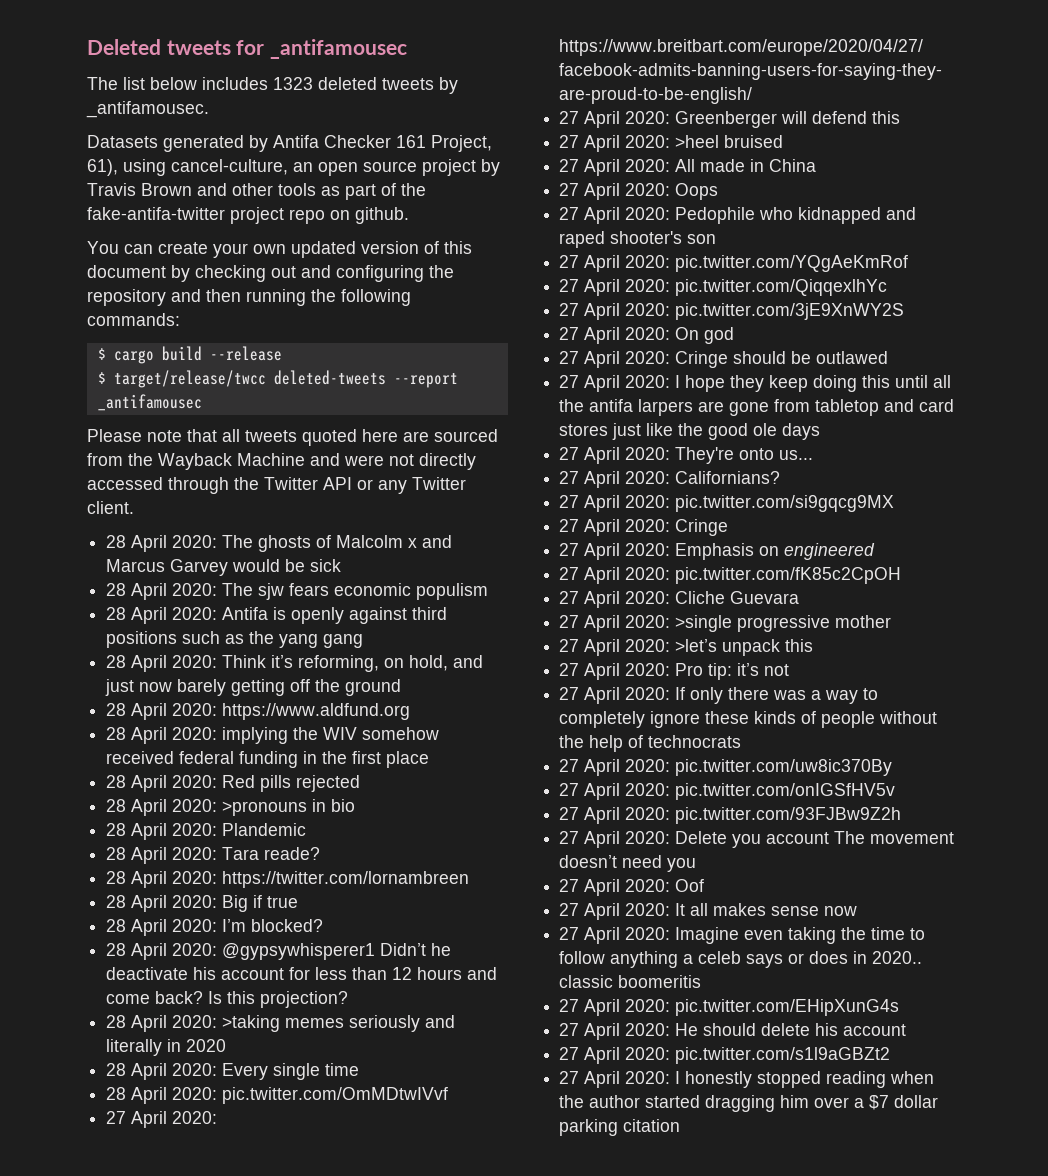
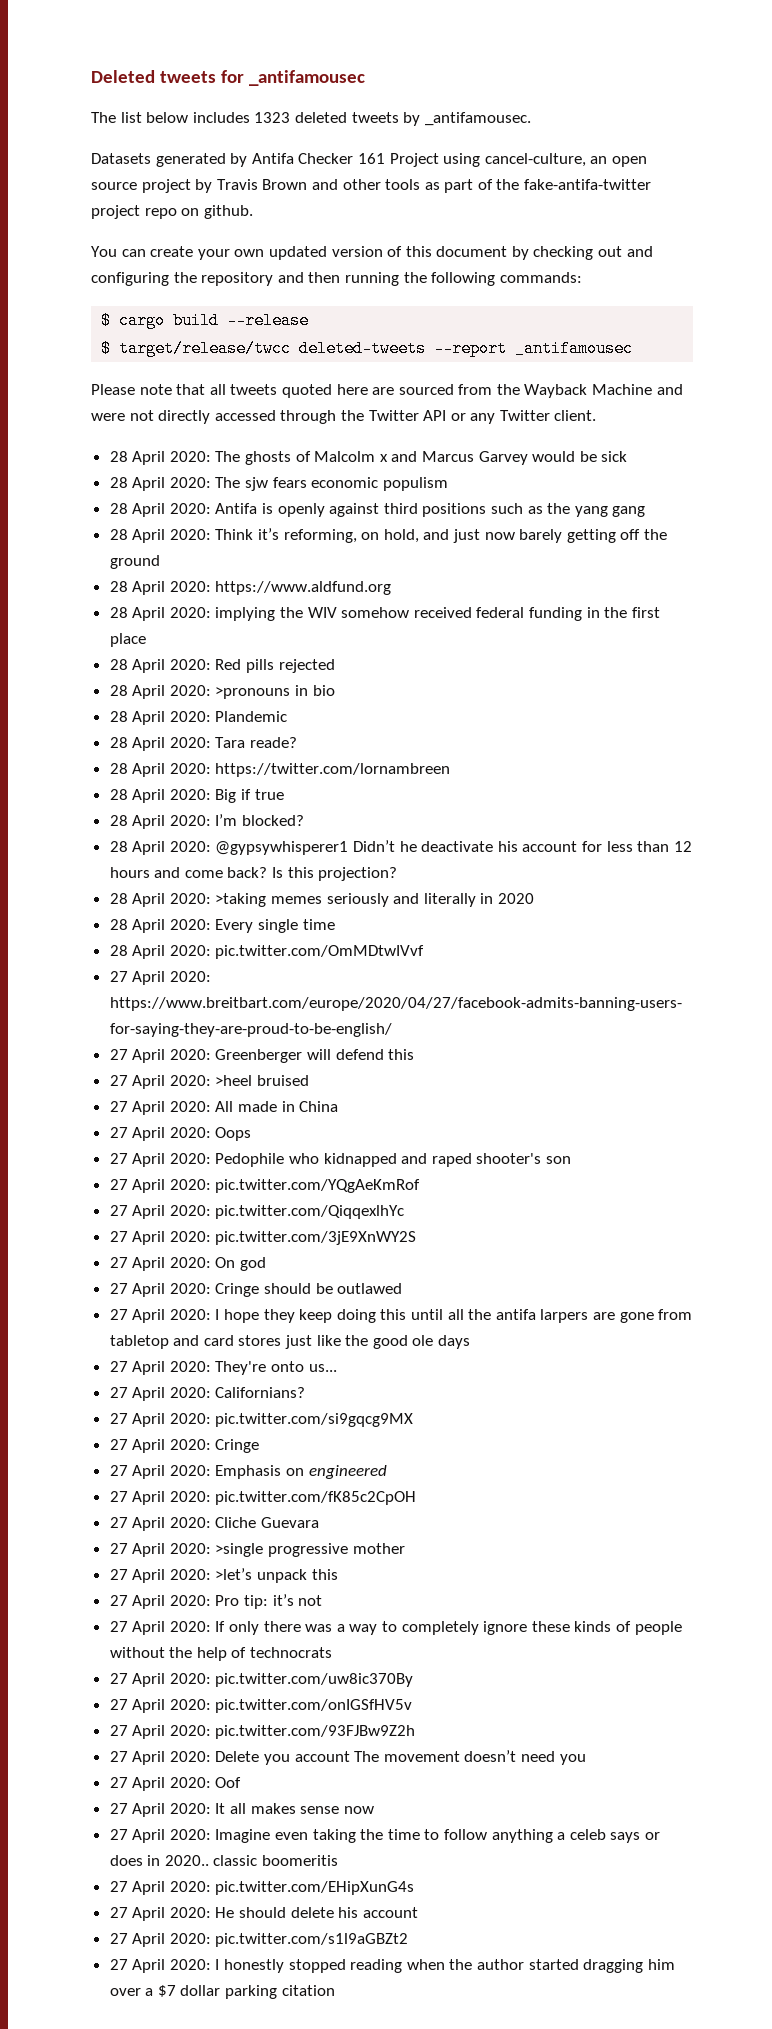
[431,135,492,152] [87,159,118,176] Project, 61), -> [389,153,439,167] Project

